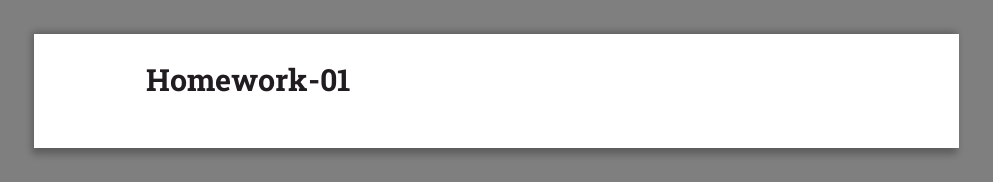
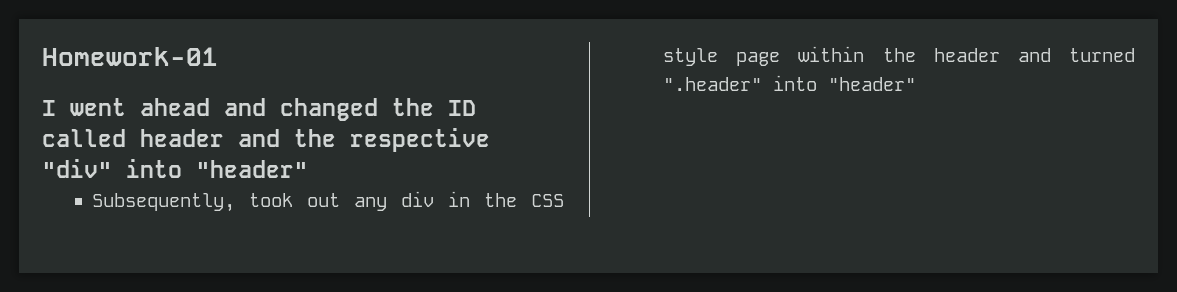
(350, 79) none -> [42,98,476,121] [42,128,490,152] [42,159,308,178] [92,191,564,212] [663,46,1135,66] [663,75,917,91] // I went ahead and changed the ID called header and the respective "div" into "header" // Subsequently, took out any div in the CSS style page within the header and turned ".header" into "header"

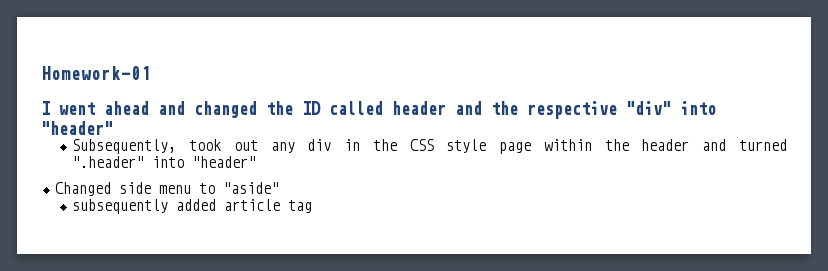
(917, 84) none -> [54,182,279,196] [72,199,313,214] // Changed side menu to "aside" // subsequently added article tag

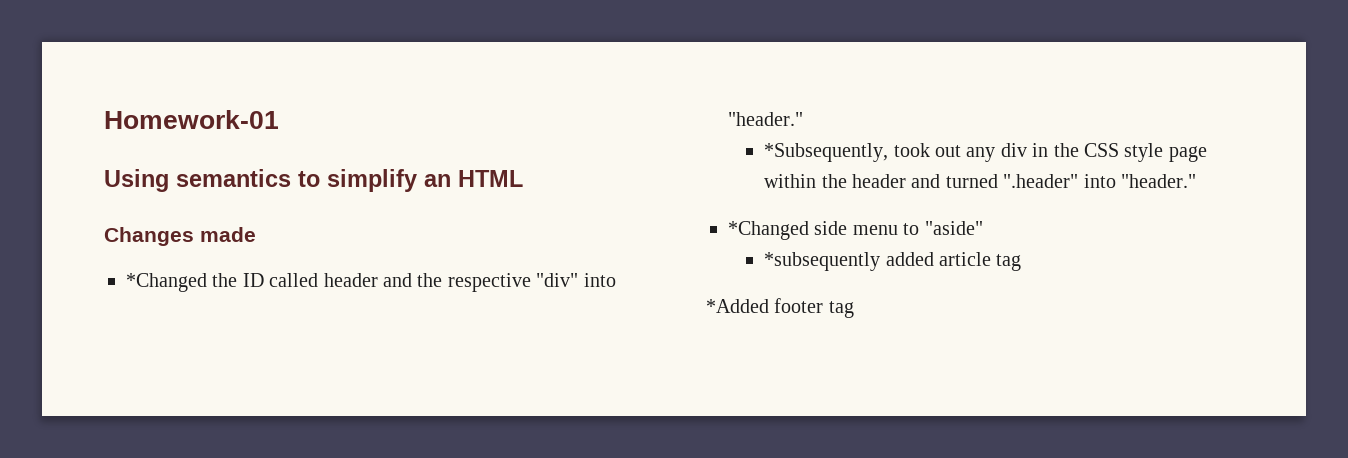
[41,101,257,118] I went ahead and changed -> [104,169,523,192] [104,227,256,246] [126,273,207,292] Using semantics to simplify an HTML // Changes made // *Changed
[41,121,113,135] [72,139,177,154] "header" // Subsequently, -> [728,112,803,126] [764,143,889,162] "header." // *Subsequently,
[192,156,257,168] [54,182,111,196] "header" // Changed -> [1120,174,1196,188] [728,221,809,240] "header." // *Changed
[72,199,169,214] subsequently -> [764,252,881,271] *subsequently
(313, 206) none -> [706,298,854,318] // *Added footer tag

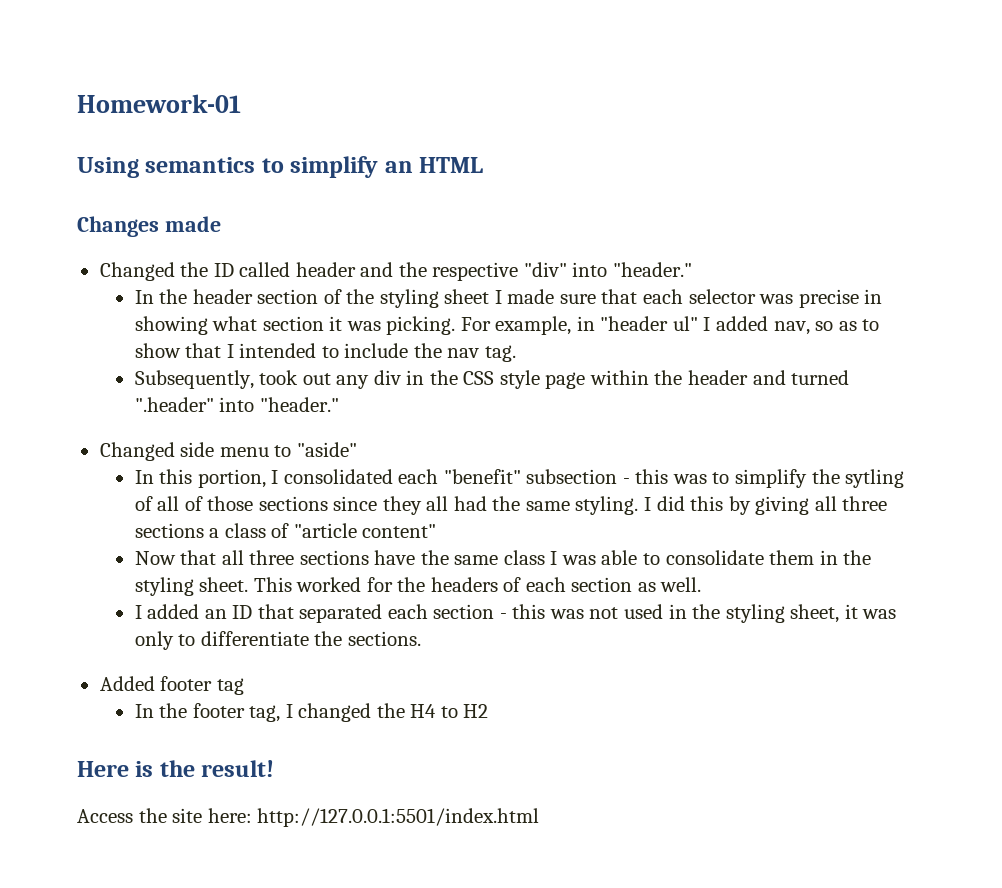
[126,273,207,292] *Changed -> [99,262,175,281] Changed
[764,143,889,162] *Subsequently, -> [134,289,883,308] [134,316,880,335] [134,343,516,362] [134,370,254,389] In the header section of the styling sheet I made sure that each selector was precise in showing what section it was picking. For example, in "header ul" I added nav, so as to show that I intended to include the nav tag. // Subsequently,
[728,221,809,240] *Changed -> [99,442,175,461] Changed
[764,252,1022,271] [706,298,854,318] *subsequently added article tag // *Added footer tag -> [134,469,905,488] [134,496,888,515] [134,523,437,538] [134,550,872,565] [134,577,702,596] [134,604,897,623] [134,631,421,650] [99,676,244,695] [134,703,489,722] [77,760,275,777] [77,808,540,827] In this portion, I consolidated each "benefit" subsection - this was to simplify the sytling of all of those sections since they all had the same styling. I did this by giving all three sections a class of "article content" // Now that all three sections have the same class I was able to consolidate them in the styling sheet. This worked for the headers of each section as well. // I added an ID that separated each section - this was not used in the styling sheet, it was only to differentiate the sections. // Added footer tag // In the footer tag, I changed the H4 to H2 // Here is the result! // Access the site here: http://127.0.0.1:5501/index.html

